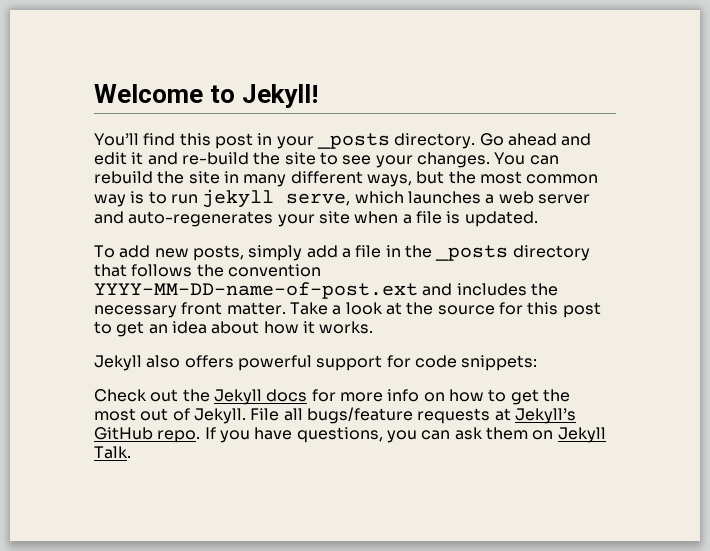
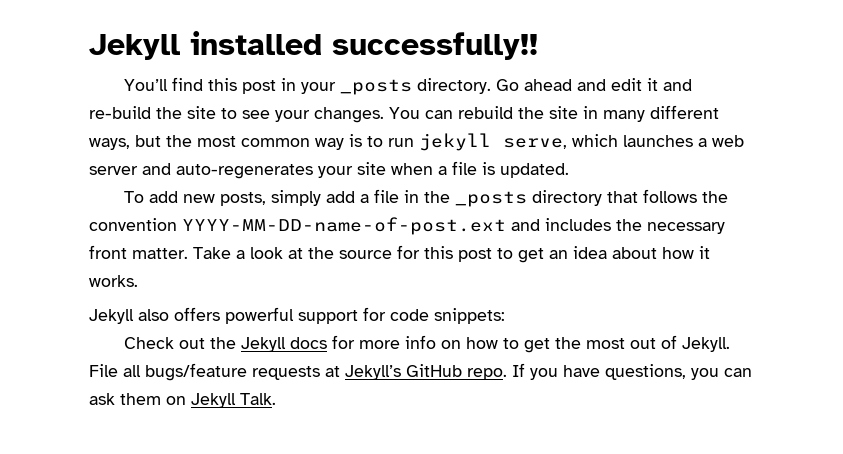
[94,84,320,108] Welcome to Jekyll! -> [89,31,538,60] Jekyll installed successfully!!

